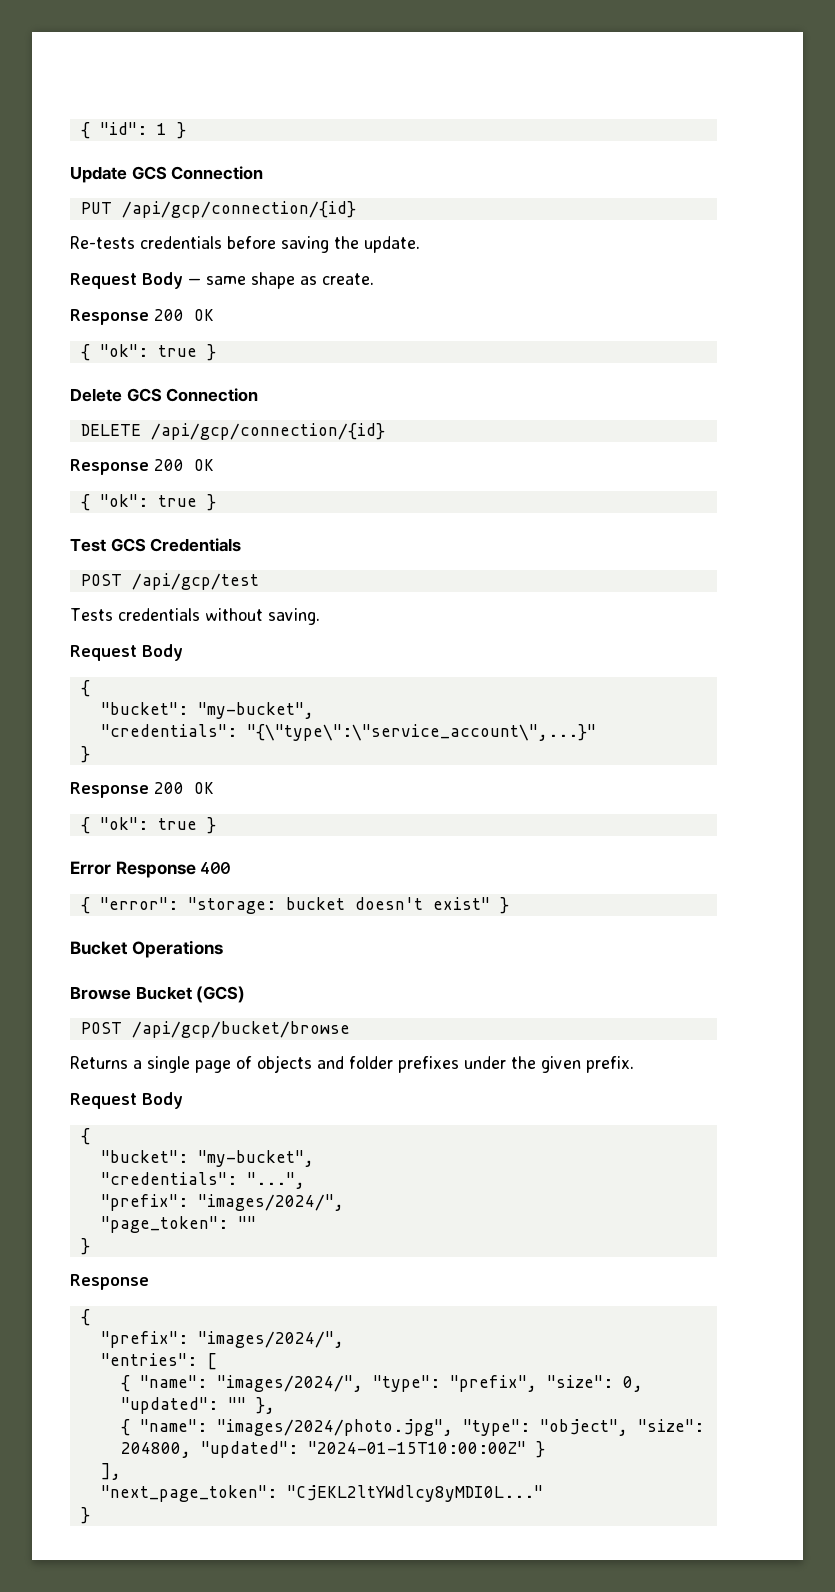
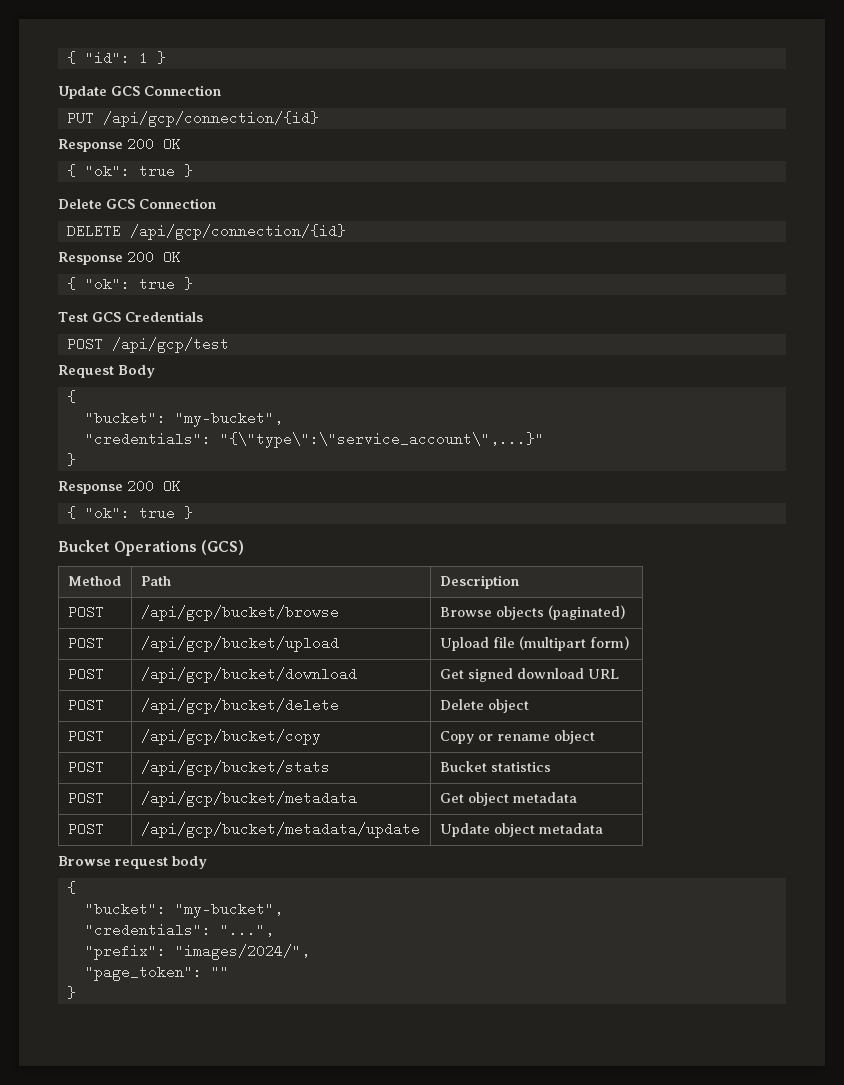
[70,236,420,253] [70,272,374,289] // Re-tests credentials before saving the update. // Request Body — same shape as create. -> (319, 119) none
[70,608,320,625] // Tests credentials without saving. -> (229, 345) none
[70,861,231,878] [80,897,509,914] [70,940,223,958] [70,986,246,1003] [80,1021,350,1038] [70,1055,634,1073] [70,1092,183,1109] Error Response 400 // { "error": "storage: bucket doesn't exist" } // Bucket Operations // Browse Bucket (GCS) // POST /api/gcp/bucket/browse // Returns a single page of objects and folder prefixes under the given prefix. // Request Body -> [58,540,245,556] [67,576,121,586] [140,576,171,586] [439,575,519,589] [67,605,104,619] [140,605,339,621] [439,605,625,620] [67,636,104,650] [140,636,339,652] [439,636,629,651] [67,667,104,681] [140,667,357,683] [439,668,619,682] [67,698,104,712] [140,698,339,714] [439,699,529,713] [67,729,104,743] [140,729,321,745] [439,730,595,744] [67,760,104,774] [140,760,330,776] [439,761,551,772] [67,791,104,805] [140,791,357,807] [439,792,577,806] [67,822,104,836] [140,822,420,838] [439,823,603,837] [58,856,207,869] Bucket Operations (GCS) // Method | Path | Description // POST | /api/gcp/bucket/browse | Browse objects (paginated) // POST | /api/gcp/bucket/upload | Upload file (multipart form) // POST | /api/gcp/bucket/download | Get signed download URL // POST | /api/gcp/bucket/delete | Delete object // POST | /api/gcp/bucket/copy | Copy or rename object // POST | /api/gcp/bucket/stats | Bucket statistics // POST | /api/gcp/bucket/metadata | Get object metadata // POST | /api/gcp/bucket/metadata/update | Update object metadata // Browse request body
[70,1274,149,1290] [80,1309,90,1326] [100,1331,344,1348] [100,1353,217,1370] [120,1375,643,1392] [120,1397,275,1414] [120,1419,704,1436] [120,1441,545,1458] [100,1463,121,1480] [100,1485,543,1502] [80,1507,90,1524] // Response // { // "prefix": "images/2024/", // "entries": [ // { "name": "images/2024/", "type": "prefix", "size": 0, "updated": "" }, // { "name": "images/2024/photo.jpg", "type": "object", "size": 204800, "updated": "2024-01-15T10:00:00Z" } // ], // "next_page_token": "CjEKL2ltYWdlcy8yMDI0L..." // } -> (76, 992) none

